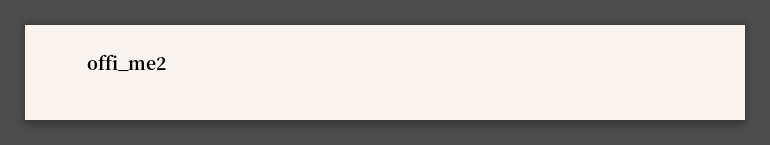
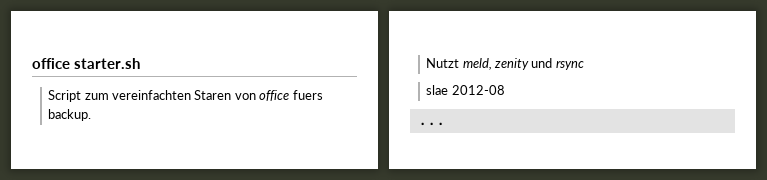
[87,54,166,72] offi_me2 -> [32,58,140,69] [48,90,323,102] [48,109,92,121] [426,58,584,70] [426,85,505,95] [417,122,445,126] office starter.sh // Script zum vereinfachten Staren von office fuers backup. // Nutzt meld, zenity und rsync // slae 2012-08 // ...

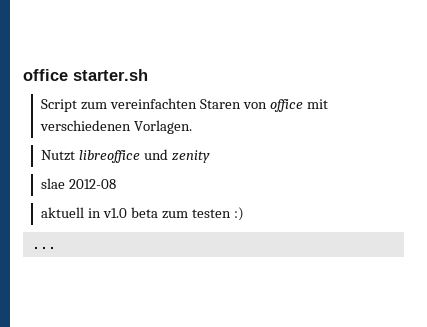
[292,90,323,100] [48,109,92,121] fuers backup. -> [306,99,328,109] [40,120,192,134] mit verschiedenen Vorlagen.
[462,58,492,70] meld, -> [78,149,168,163] libreoffice und
[531,58,584,70] und rsync -> (210, 156) none
(505, 90) none -> [41,207,244,221] // aktuell in v1.0 beta zum testen :)

